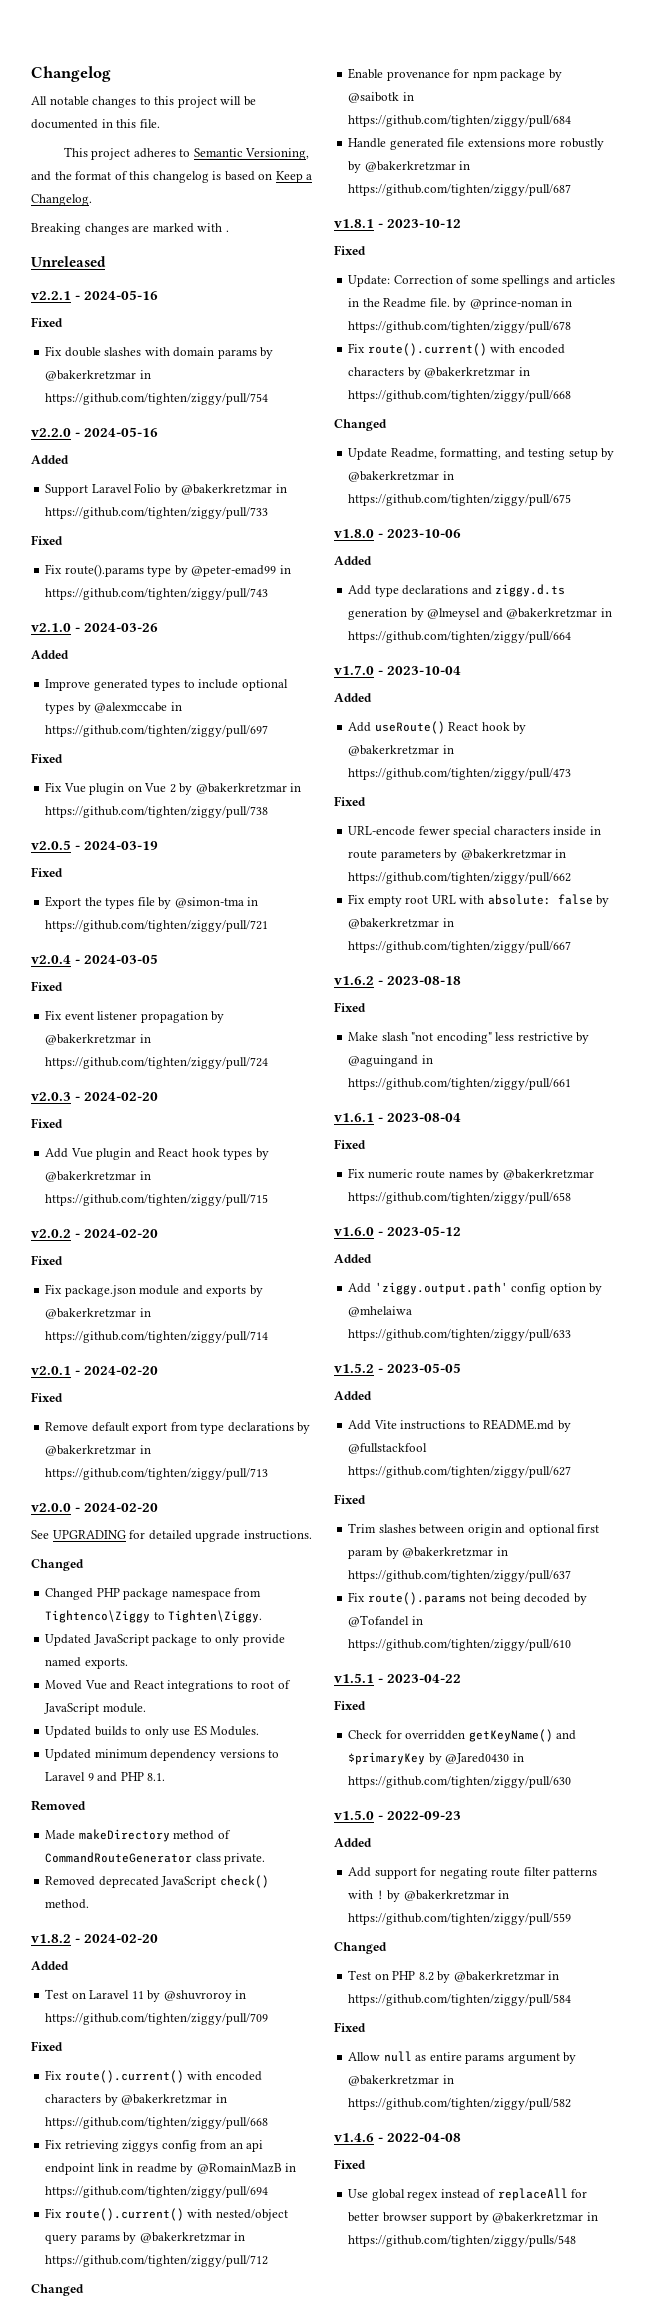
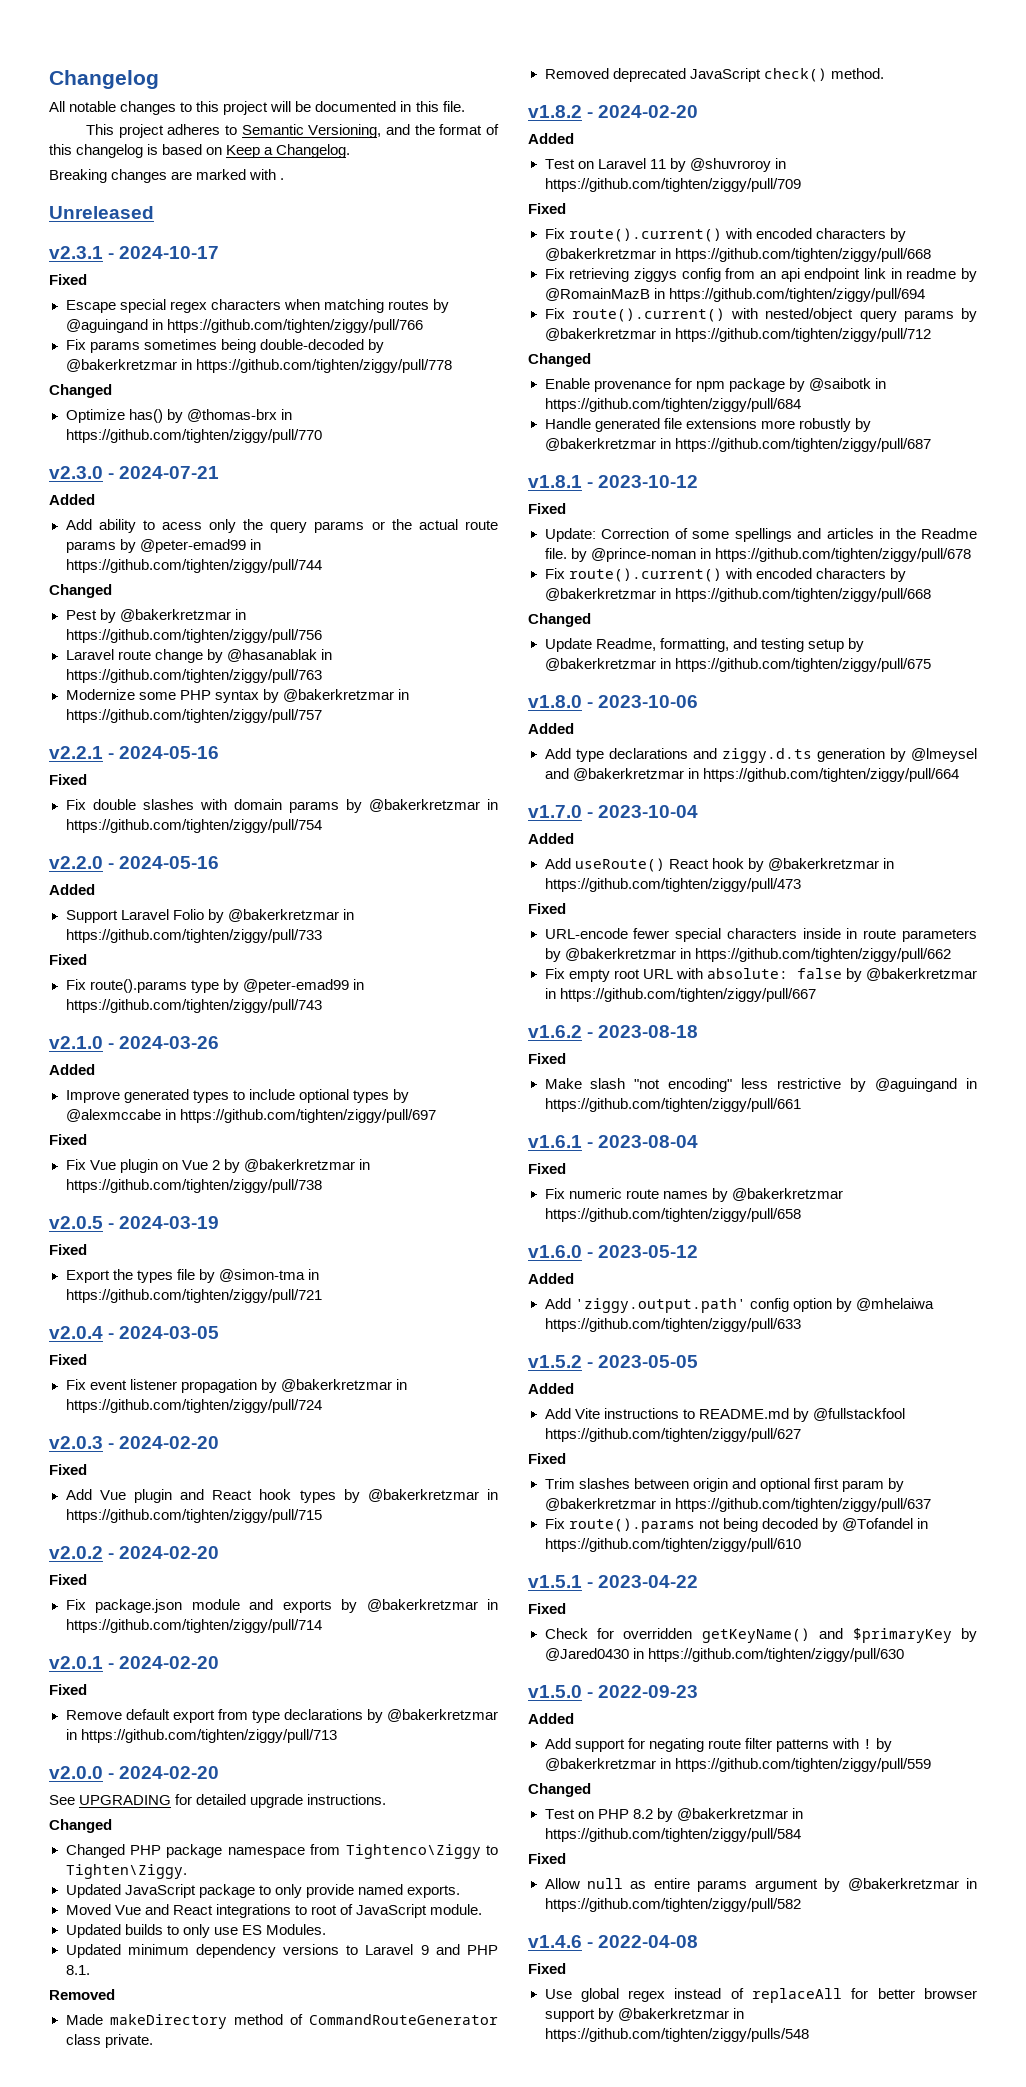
(106, 261) none -> [49,246,220,259] [49,274,87,285] [65,299,449,313] [65,319,423,333] [65,339,384,353] [65,359,452,373] [49,384,112,398] [65,409,292,423] [65,429,322,443] [49,466,220,479] [49,494,95,505] [65,519,498,533] [65,539,261,553] [65,559,322,573] [49,584,112,598] [65,609,246,623] [65,629,322,643] [65,649,332,663] [65,669,322,683] [65,689,409,703] [65,709,322,723] // v2.3.1 - 2024-10-17 // Fixed // Escape special regex characters when matching routes by @aguingand in https://github.com/tighten/ziggy/pull/766 // Fix params sometimes being double-decoded by @bakerkretzmar in https://github.com/tighten/ziggy/pull/778 // Changed // Optimize has() by @thomas-brx in https://github.com/tighten/ziggy/pull/770 // v2.3.0 - 2024-07-21 // Added // Add ability to acess only the query params or the actual route params by @peter-emad99 in https://github.com/tighten/ziggy/pull/744 // Changed // Pest by @bakerkretzmar in https://github.com/tighten/ziggy/pull/756 // Laravel route change by @hasanablak in https://github.com/tighten/ziggy/pull/763 // Modernize some PHP syntax by @bakerkretzmar in https://github.com/tighten/ziggy/pull/757

